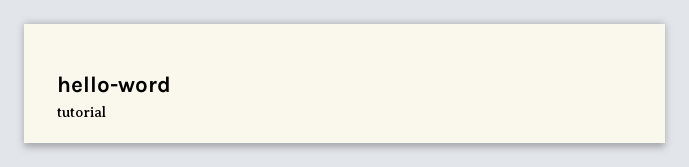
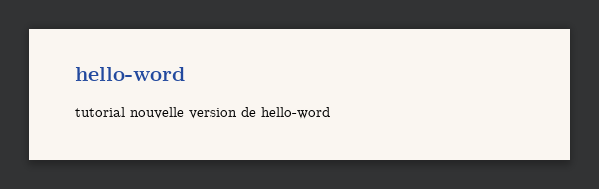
(106, 111) none -> [130,107,330,119] nouvelle version de hello-word

